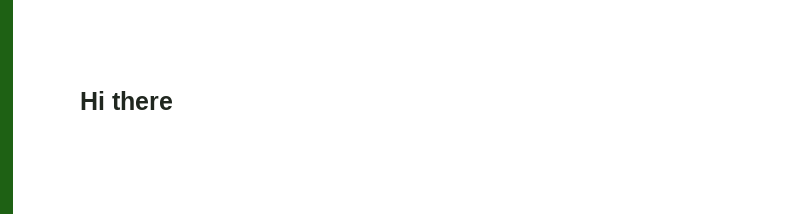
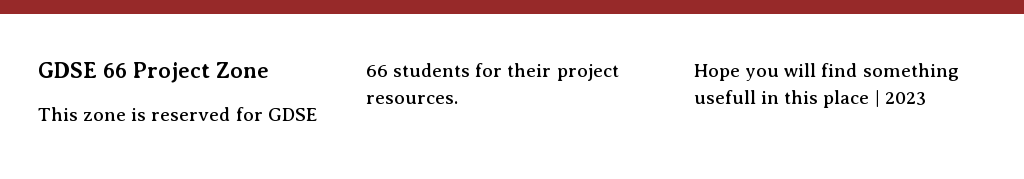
[80,91,173,110] Hi there -> [38,62,269,83] [38,107,317,121] [366,63,619,81] [366,95,458,104] [694,63,959,81] [694,90,926,108] GDSE 66 Project Zone // This zone is reserved for GDSE 66 students for their project resources. // Hope you will find something usefull in this place | 2023

